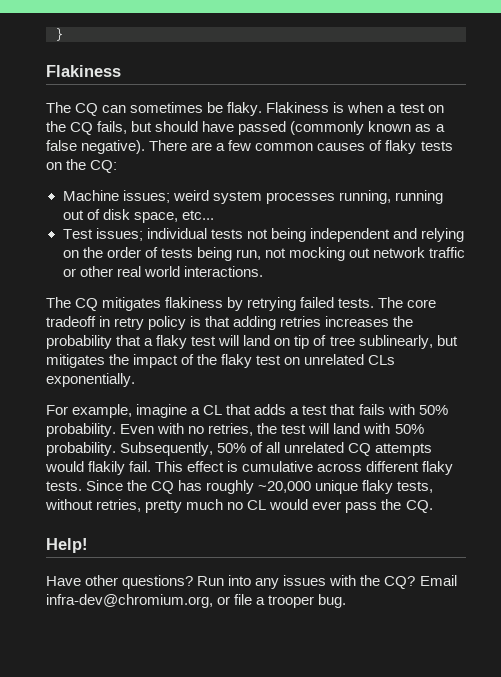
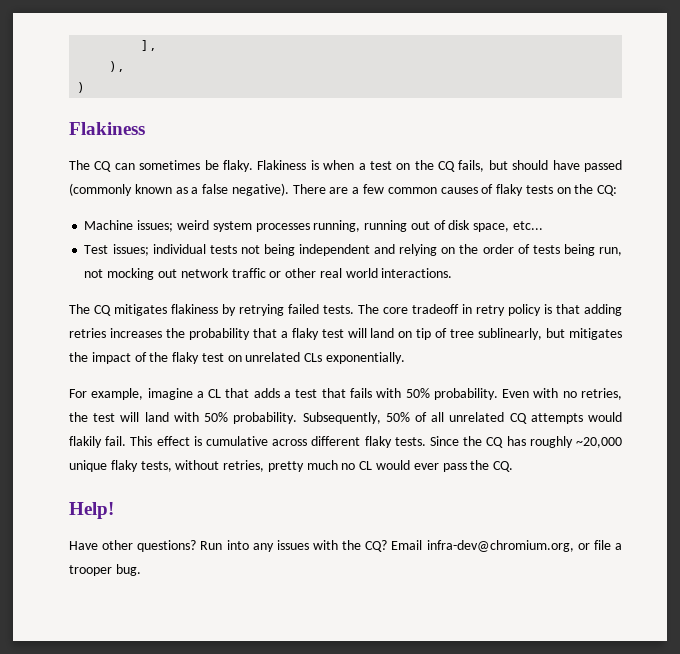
[55,28,62,41] } -> [141,40,158,51] [109,61,126,72] [77,82,86,93] ], // ), // )

